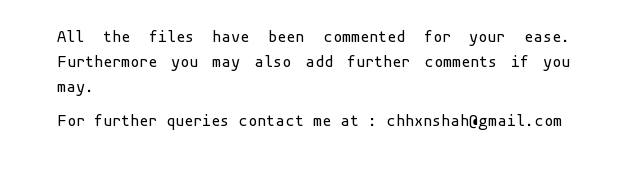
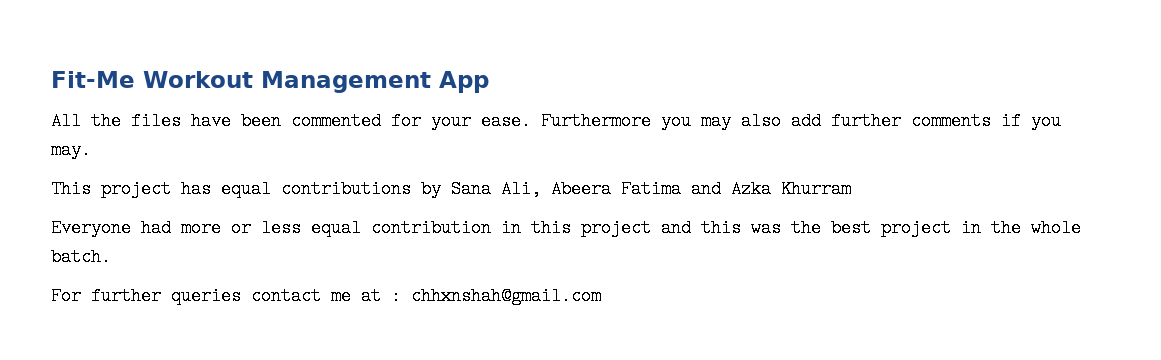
(57, 36) none -> [51,71,489,93] Fit-Me Workout Management App //
(94, 90) none -> [51,180,851,198] [51,219,1081,237] [51,248,111,266] // This project has equal contributions by Sana Ali, Abeera Fatima and Azka Khurram // Everyone had more or less equal contribution in this project and this was the best project in the whole batch.

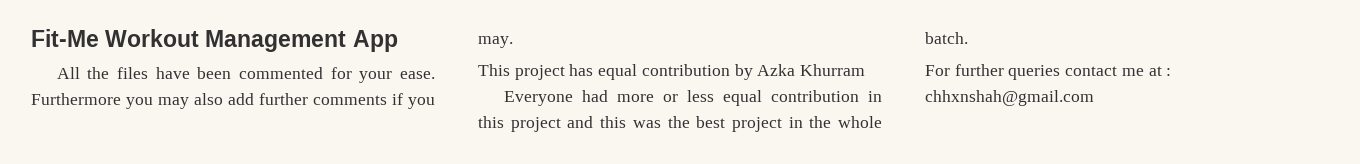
[281,180,721,198] contributions by Sana Ali, Abeera Fatima and -> [641,64,753,80] contribution by

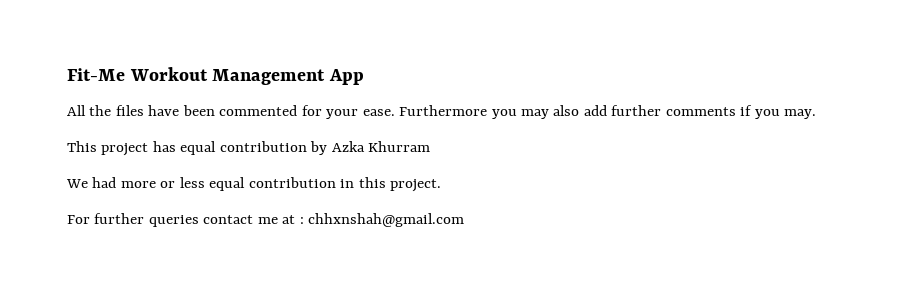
[503,91,573,106] Everyone -> [66,179,88,188] We
[510,116,882,132] [925,32,968,44] project and this was the best project in the whole batch. -> [390,179,442,192] project.

